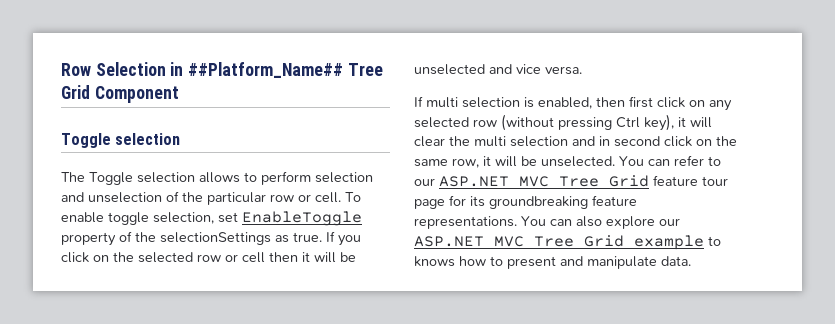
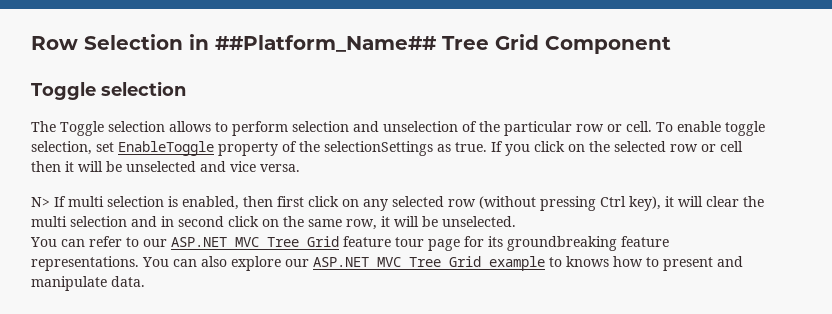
(582, 70) none -> [31,197,50,207] N>
(615, 161) none -> (516, 221) //

